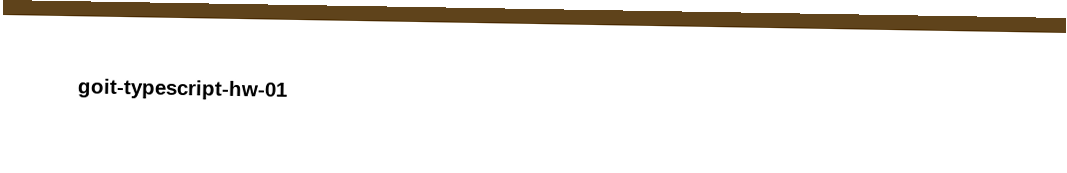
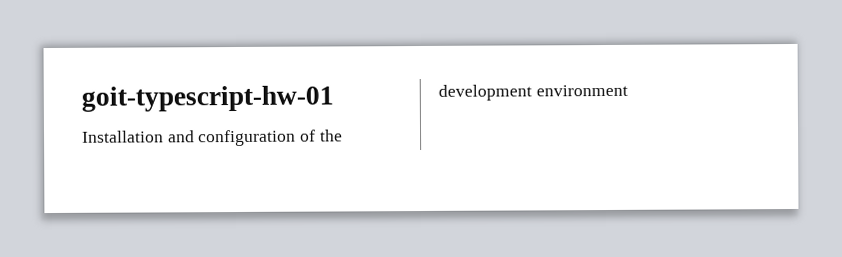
(288, 89) none -> [82,129,343,147] [438,84,628,101] // Installation and configuration of the development environment

